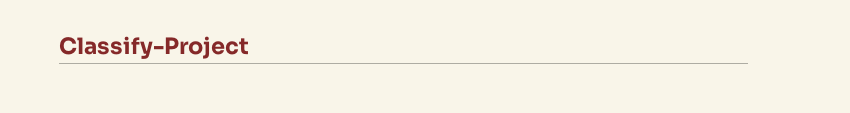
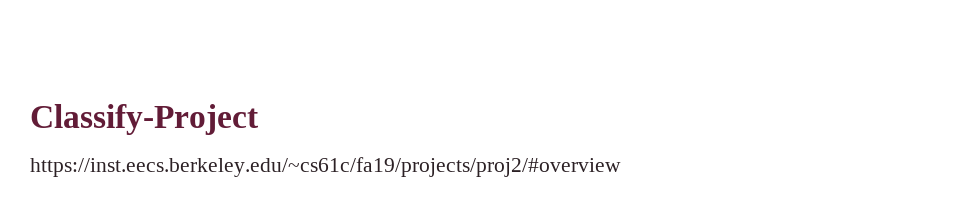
(249, 47) none -> [30,157,621,177] // https://inst.eecs.berkeley.edu/~cs61c/fa19/projects/proj2/#overview

